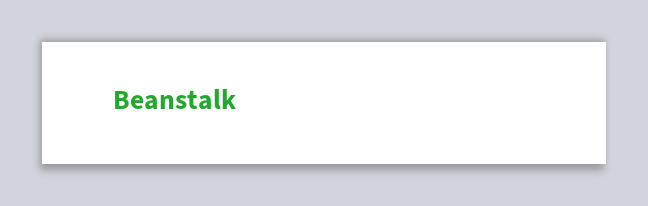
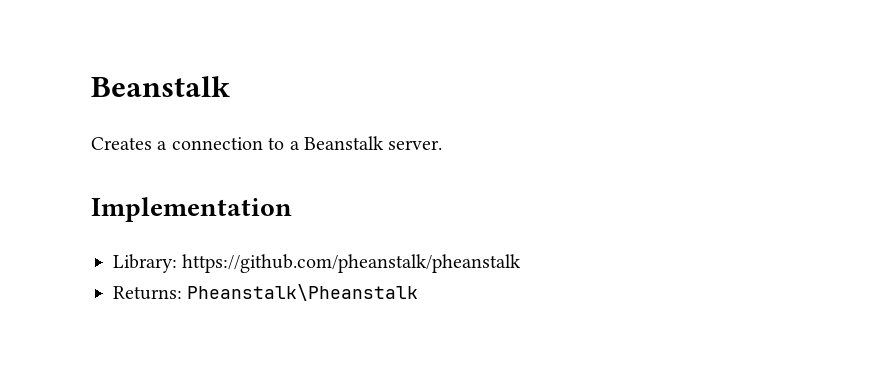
[113,89,236,110] Beanstalk -> [91,76,230,97] [91,136,443,150] [91,197,292,222] [113,254,522,273] [113,284,419,301] Beanstalk // Creates a connection to a Beanstalk server. // Implementation // Library: https://github.com/pheanstalk/pheanstalk // Returns: Pheanstalk\Pheanstalk

